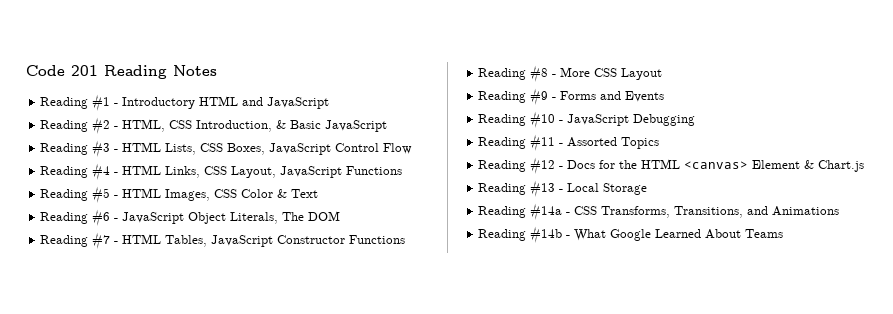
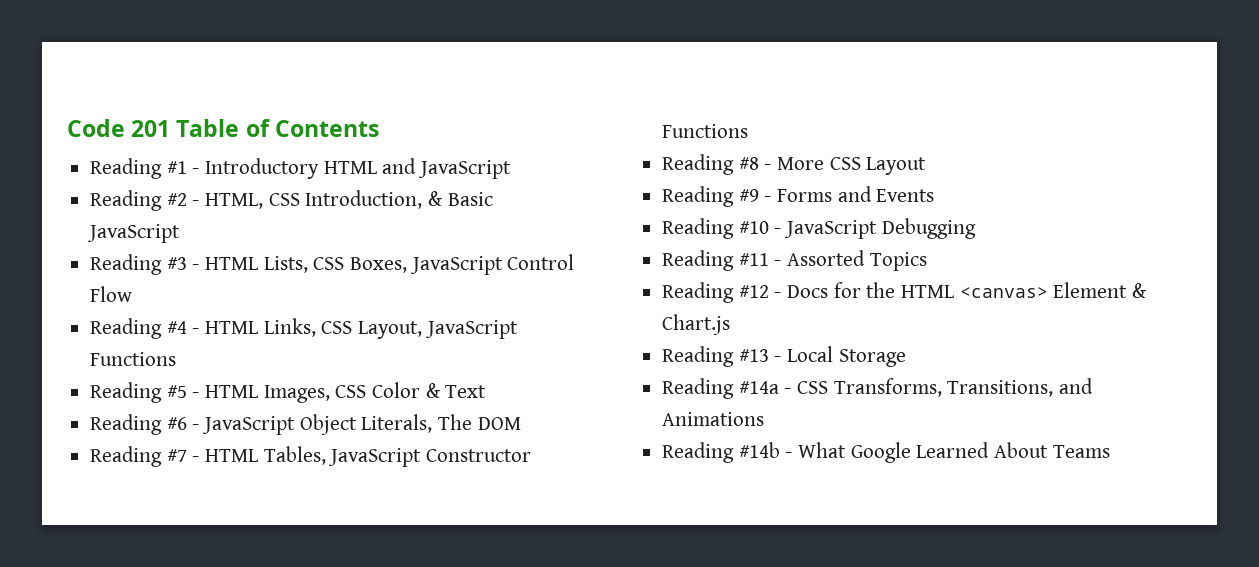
[104,65,217,79] Reading Notes -> [176,119,379,137] Table of Contents

